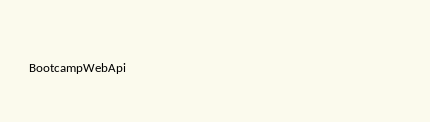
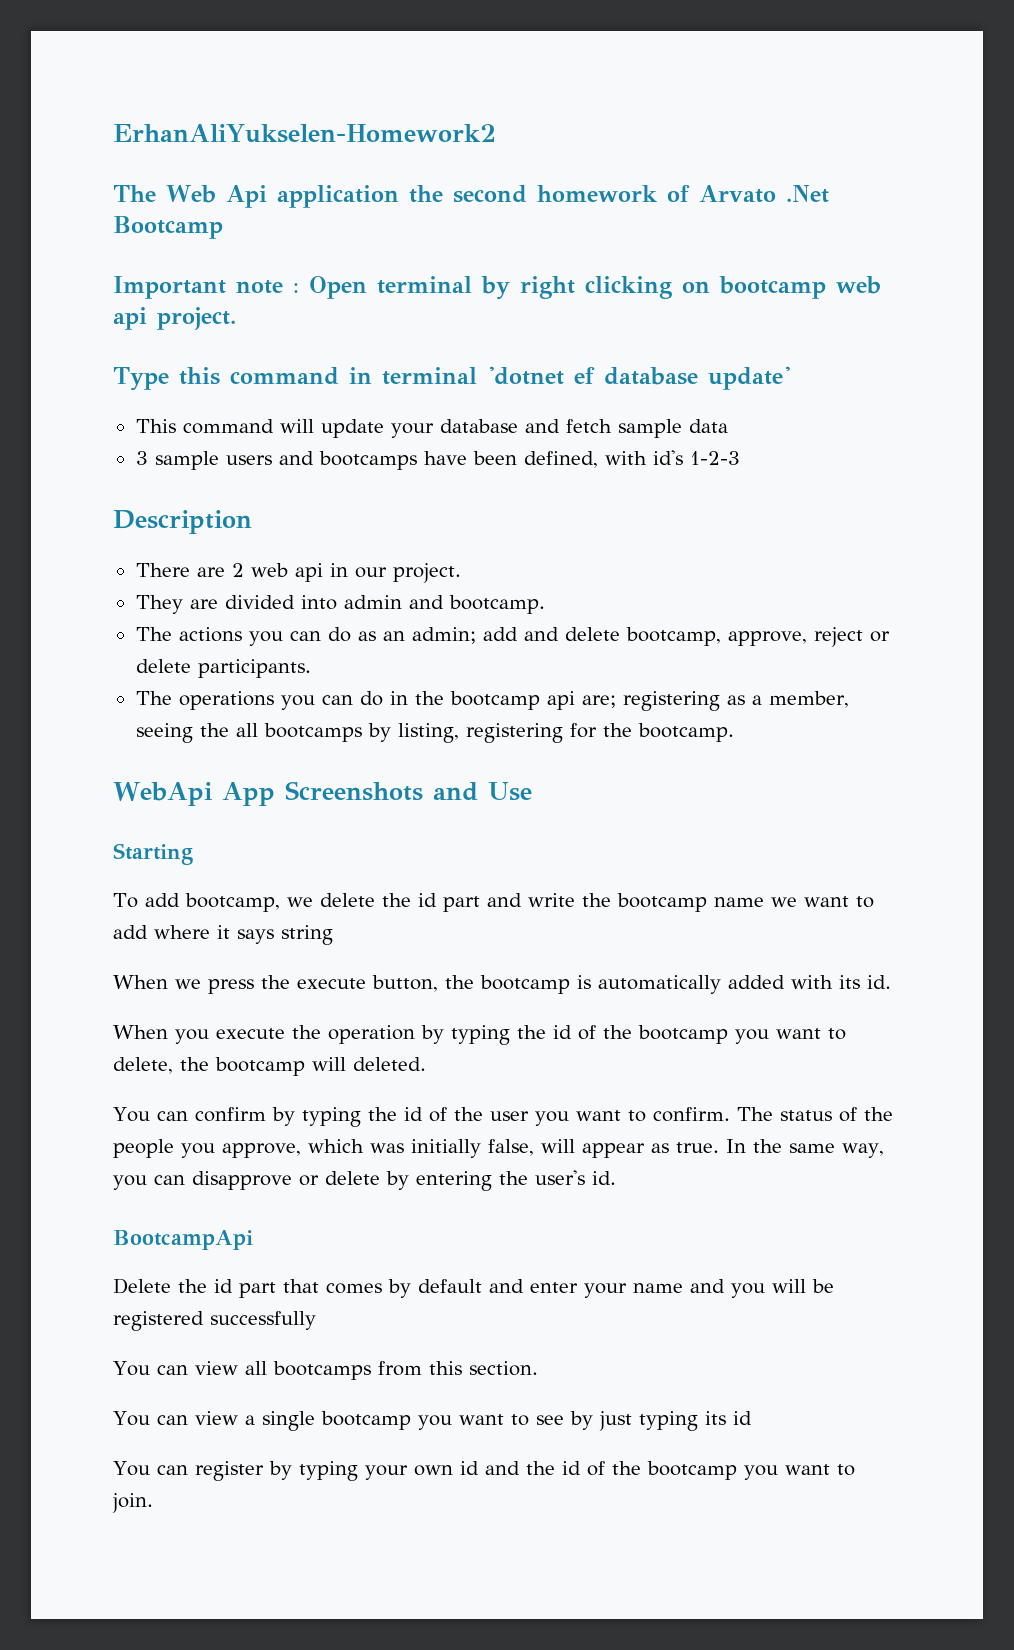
[29,63,126,74] BootcampWebApi -> [113,124,496,143] [113,185,829,208] [113,216,223,239] [113,276,881,300] [113,307,236,330] [113,366,790,391] [135,419,728,438] [135,450,740,470] [113,510,252,534] [135,563,461,583] [135,595,545,614] [135,627,890,647] [135,659,311,678] [135,691,849,711] [135,723,734,743] [113,781,532,806] [113,843,193,865] [113,893,874,912] [113,925,333,945] [113,975,891,994] [113,1025,846,1045] [113,1057,426,1076] [113,1107,893,1127] [113,1139,884,1158] [113,1170,616,1191] [113,1230,253,1250] [113,1278,834,1298] [113,1311,316,1331] [113,1361,538,1380] [113,1411,752,1431] [113,1461,855,1481] [112,1493,153,1513] ErhanAliYukselen-Homework2 // The Web Api application the second homework of Arvato .Net Bootcamp // Important note : Open terminal by right clicking on bootcamp web api project. // Type this command in terminal 'dotnet ef database update' // This command will update your database and fetch sample data // 3 sample users and bootcamps have been defined, with id's 1-2-3 // Description // There are 2 web api in our project. // They are divided into admin and bootcamp. // The actions you can do as an admin; add and delete bootcamp, approve, reject or delete participants. // The operations you can do in the bootcamp api are; registering as a member, seeing the all bootcamps by listing, registering for the bootcamp. // WebApi App Screenshots and Use // Starting // To add bootcamp, we delete the id part and write the bootcamp name we want to add where it says string // When we press the execute button, the bootcamp is automatically added with its id. // When you execute the operation by typing the id of the bootcamp you want to delete, the bootcamp will deleted. // You can confirm by typing the id of the user you want to confirm. The status of the people you approve, which was initially false, will appear as true. In the same way, you can disapprove or delete by entering the user's id. // BootcampApi // Delete the id part that comes by default and enter your name and you will be registered successfully // You can view all bootcamps from this section. // You can view a single bootcamp you want to see by just typing its id // You can register by typing your own id and the id of the bootcamp you want to join.

